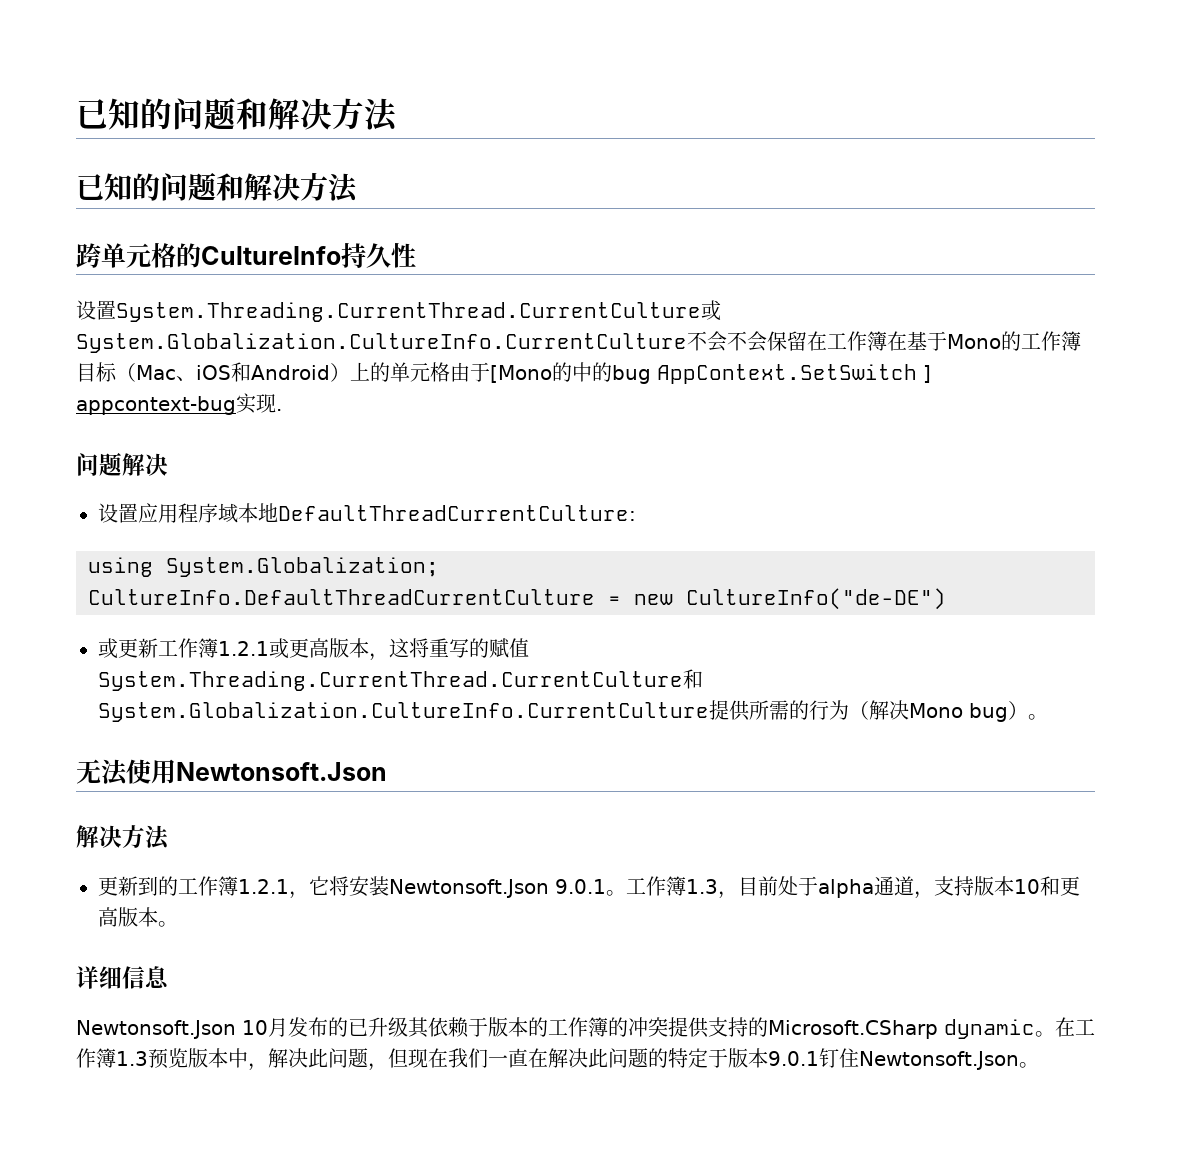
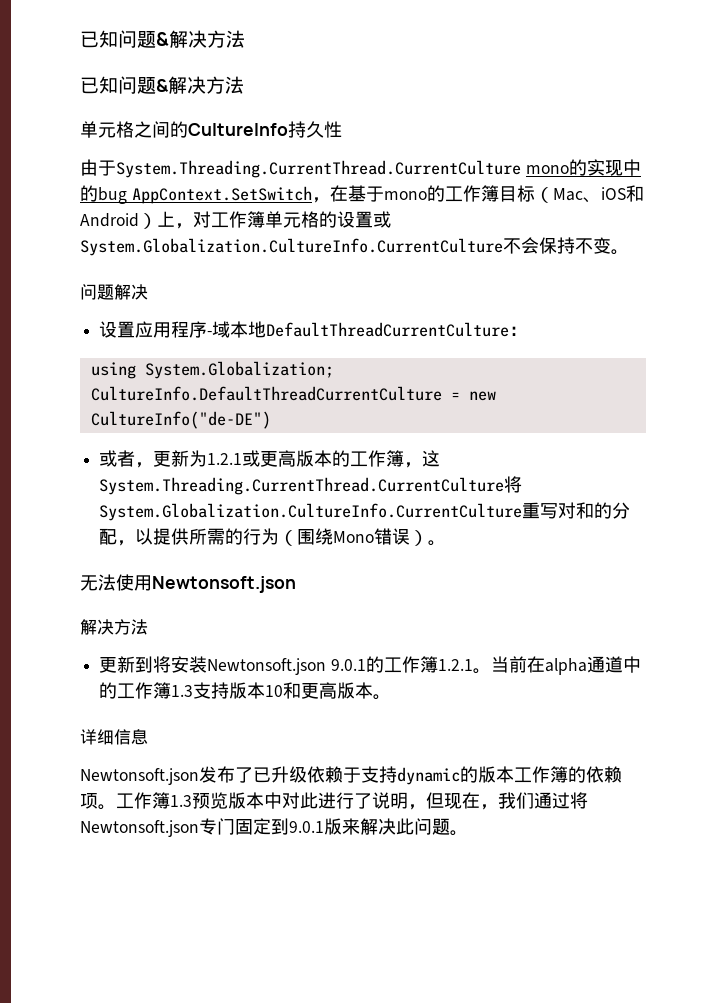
[76,98,268,130] 已知的问题和 -> [80,30,169,48] 已知问题&
[132,172,359,203] [76,242,176,268] 的问题和解决方法 // 跨单元格 -> [118,76,244,94] [80,121,170,138] 问题&解决方法 // 单元格之间
[76,300,721,322] [76,331,1001,353] 设置System.Threading.CurrentThread.CurrentCulture或System.Globalization.CultureInfo.CurrentCulture不会不会保留在工作簿在基于Mono -> [80,159,641,178] [80,185,427,204] 由于System.Threading.CurrentThread.CurrentCulture mono的实现中的bug AppContext.SetSwitch，在基于mono
[370,362,931,384] [76,393,282,415] 的单元格由于[Mono的中的bug AppContext.SetSwitch ] appcontext-bug实现. -> [175,211,391,229] [80,237,629,256] ，对工作簿单元格的设置或System.Globalization.CultureInfo.CurrentCulture不会保持不变。
[218,503,636,523] 域本地DefaultThreadCurrentCulture: -> [207,321,528,338] -域本地DefaultThreadCurrentCulture：
[118,638,218,658] 更新工作簿 -> [117,450,208,468] 者，更新为
[369,638,529,661] [98,669,703,691] [98,702,709,722] ，这将重写的赋值System.Threading.CurrentThread.CurrentCulture和System.Globalization.CultureInfo.CurrentCulture -> [332,450,441,468] [99,476,523,495] [99,502,631,521] [99,528,154,546] 的工作簿，这System.Threading.CurrentThread.CurrentCulture将System.Globalization.CultureInfo.CurrentCulture重写对和的分配，以
[869,700,1008,722] 解决Mono bug -> [297,528,411,545] 围绕Mono错误
[176,762,387,781] Newtonsoft.Json -> [152,576,296,593] Newtonsoft.json
[158,876,934,899] 的工作簿1.2.1，它将安装Newtonsoft.Json 9.0.1。工作簿1.3，目前处于alpha通道， -> [153,656,641,675] [99,682,194,699] 将安装Newtonsoft.json 9.0.1的工作簿1.2.1。当前在alpha通道中的工作簿1.3
[76,1017,1075,1039] Newtonsoft.Json 10月发布的已升级其依赖于版本的工作簿的冲突提供支持的Microsoft.CSharp dynamic。在 -> [80,766,622,785] [80,793,116,810] Newtonsoft.json发布了已升级依赖于支持dynamic的版本工作簿的依赖项。
[248,1048,1019,1071] ，解决此问题，但现在我们一直在解决此问题的特定于版本9.0.1钉住Newtonsoft.Json -> [282,792,588,810] [80,818,450,837] 对此进行了说明，但现在，我们通过将Newtonsoft.json专门固定到9.0.1版来解决此问题

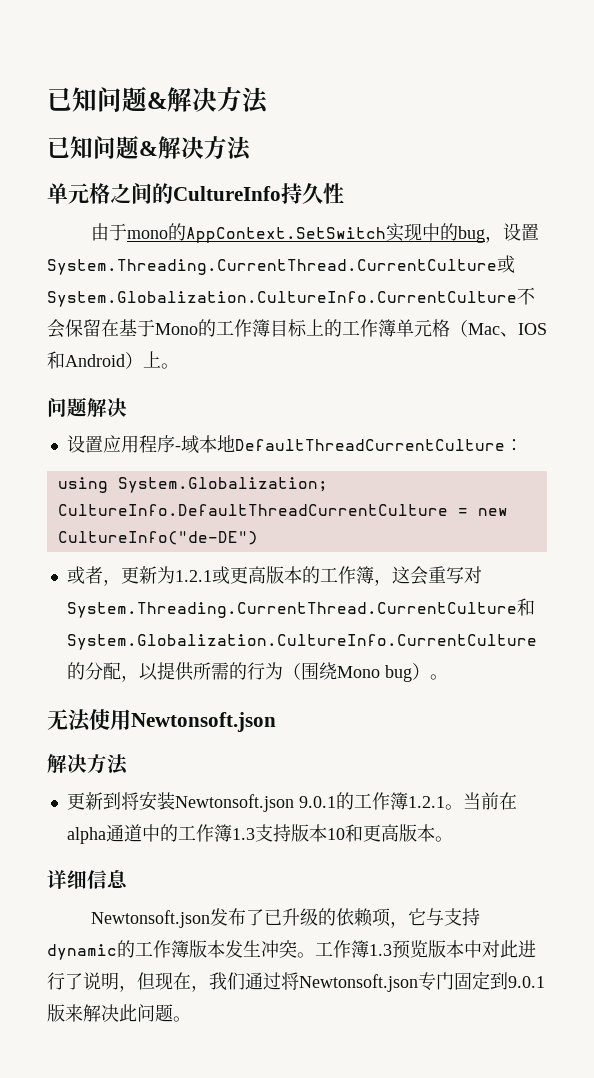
[116,159,587,178] System.Threading.CurrentThread.CurrentCulture mono的 -> [127,223,387,243] mono的AppContext.SetSwitch
[131,185,644,204] [80,211,391,229] [80,237,611,256] AppContext.SetSwitch，在基于mono的工作簿目标（Mac、iOS和Android）上，对工作簿单元格的设置或System.Globalization.CultureInfo.CurrentCulture不会保持不变 -> [485,223,540,243] [47,255,515,275] [47,287,535,307] [47,319,547,338] [47,351,161,369] ，设置System.Threading.CurrentThread.CurrentCulture或System.Globalization.CultureInfo.CurrentCulture不会保留在基于Mono的工作簿目标上的工作簿单元格（Mac、IOS和Android）上
[99,476,523,495] [99,502,595,521] System.Threading.CurrentThread.CurrentCulture将System.Globalization.CultureInfo.CurrentCulture重写对和 -> [409,566,482,585] [66,598,535,618] [66,634,537,650] 会重写对System.Threading.CurrentThread.CurrentCulture和System.Globalization.CultureInfo.CurrentCulture
[374,528,411,545] 错误 -> [384,665,412,682] bug
[307,766,622,785] [80,793,98,809] 依赖于支持dynamic的版本工作簿的依赖项 -> [318,908,481,928] [47,940,297,960] 的依赖项，它与支持dynamic的工作簿版本发生冲突

